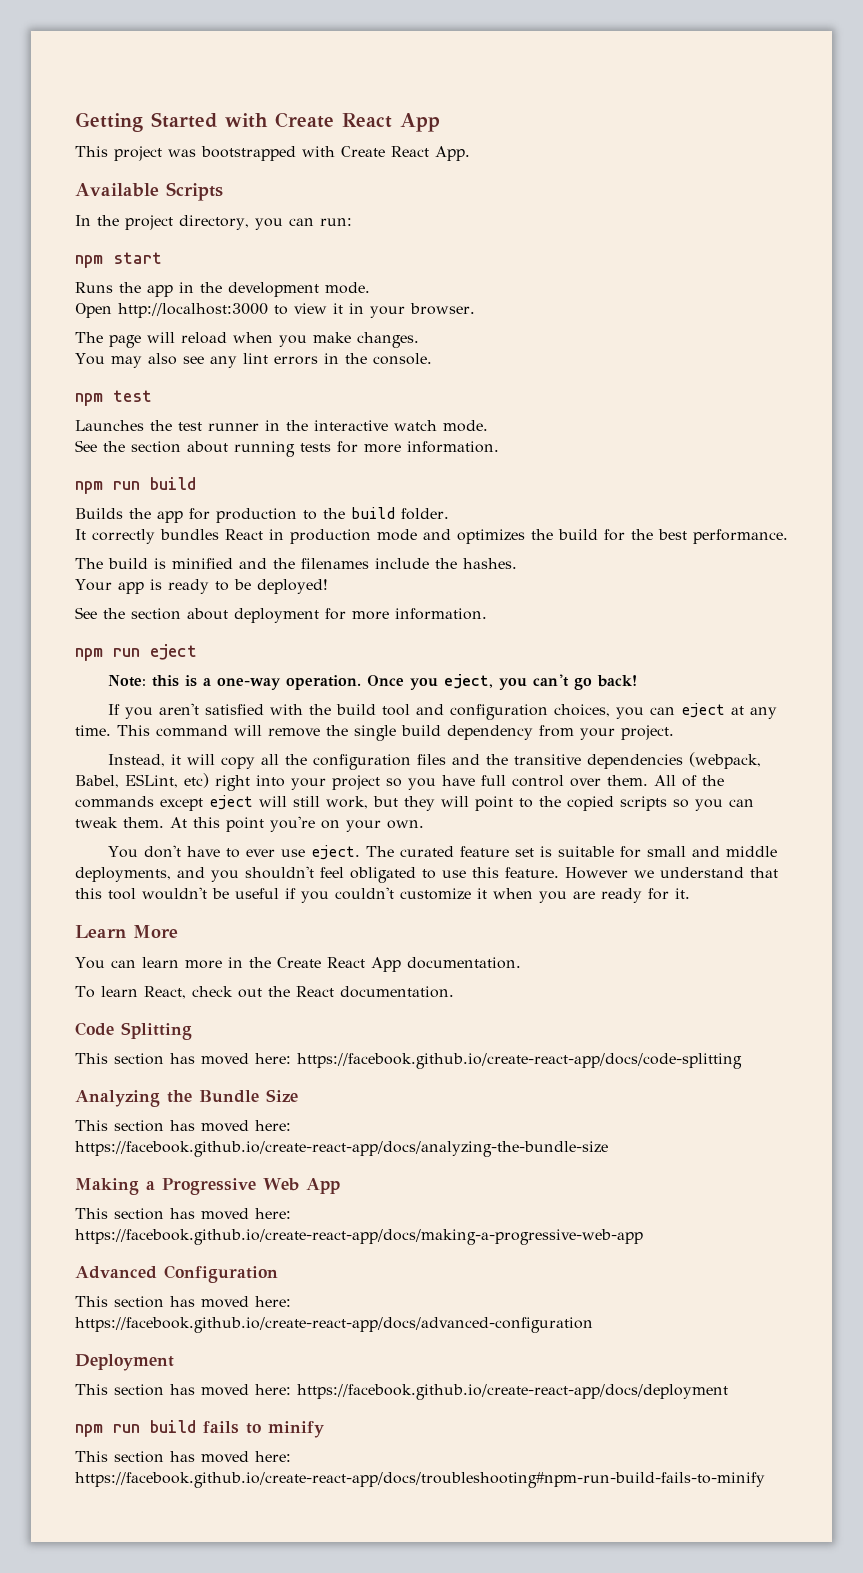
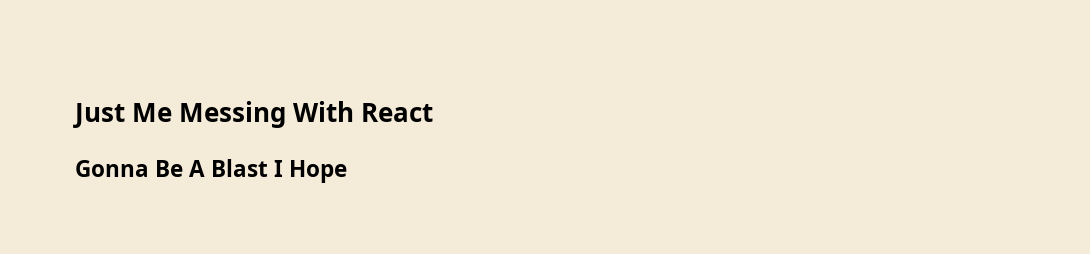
[75,112,440,132] [75,146,470,161] [75,182,223,201] [75,215,352,230] [75,252,162,268] [75,282,370,297] [75,303,475,318] [75,332,419,348] [75,353,432,368] [75,390,152,406] [75,420,488,432] [75,440,499,457] [75,477,196,494] [75,507,449,523] [75,529,788,544] [75,558,517,569] [75,579,328,594] [75,607,487,623] [75,644,197,661] [107,674,637,690] [107,703,777,720] [75,725,674,741] [107,752,761,770] [75,773,724,791] [75,795,754,811] [75,816,424,832] [107,845,777,860] [75,866,778,883] [75,887,690,903] [75,925,178,938] [75,957,521,972] [75,986,454,999] [75,1022,192,1040] [75,1053,742,1069] [75,1089,298,1107] [75,1120,291,1132] [75,1141,608,1157] [75,1178,340,1195] [75,1208,291,1220] [75,1229,643,1245] [75,1265,278,1283] [75,1296,291,1308] [75,1317,593,1333] [75,1354,174,1371] [75,1384,728,1400] [75,1420,324,1438] [75,1451,291,1463] [75,1472,765,1488] Getting Started with Create React App // This project was bootstrapped with Create React App. // Available Scripts // In the project directory, you can run: // npm start // Runs the app in the development mode. // Open http://localhost:3000 to view it in your browser. // The page will reload when you make changes. // You may also see any lint errors in the console. // npm test // Launches the test runner in the interactive watch mode. // See the section about running tests for more information. // npm run build // Builds the app for production to the build folder. // It correctly bundles React in production mode and optimizes the build for the best performance. // The build is minified and the filenames include the hashes. // Your app is ready to be deployed! // See the section about deployment for more information. // npm run eject // Note: this is a one-way operation. Once you eject, you can't go back! // If you aren't satisfied with the build tool and configuration choices, you can eject at any time. This command will remove the single build dependency from your project. // Instead, it will copy all the configuration files and the transitive dependencies (webpack, Babel, ESLint, etc) right into your project so you have full control over them. All of the commands except eject will still work, but they will point to the copied scripts so you can tweak them. At this point you're on your own. // You don't have to ever use eject. The curated feature set is suitable for small and middle deployments, and you shouldn't feel obligated to use this feature. However we understand that this tool wouldn't be useful if you couldn't customize it when you are ready for it. // Learn More // You can learn more in the Create React App documentation. // To learn React, check out the React documentation. // Code Splitting // This section has moved here: https://facebook.github.io/create-react-app/docs/code-splitting // Analyzing the Bundle Size // This section has moved here: https://facebook.github.io/create-react-app/docs/analyzing-the-bundle-size // Making a Progressive Web App // This section has moved here: https://facebook.github.io/create-react-app/docs/making-a-progressive-web-app // Advanced Configuration // This section has moved here: https://facebook.github.io/create-react-app/docs/advanced-configuration // Deployment // This section has moved here: https://facebook.github.io/create-react-app/docs/deployment // npm run build fails to minify // This section has moved here: https://facebook.github.io/create-react-app/docs/troubleshooting#npm-run-build-fails-to-minify -> [73,101,434,128] [75,159,348,183] Just Me Messing With React // Gonna Be A Blast I Hope

